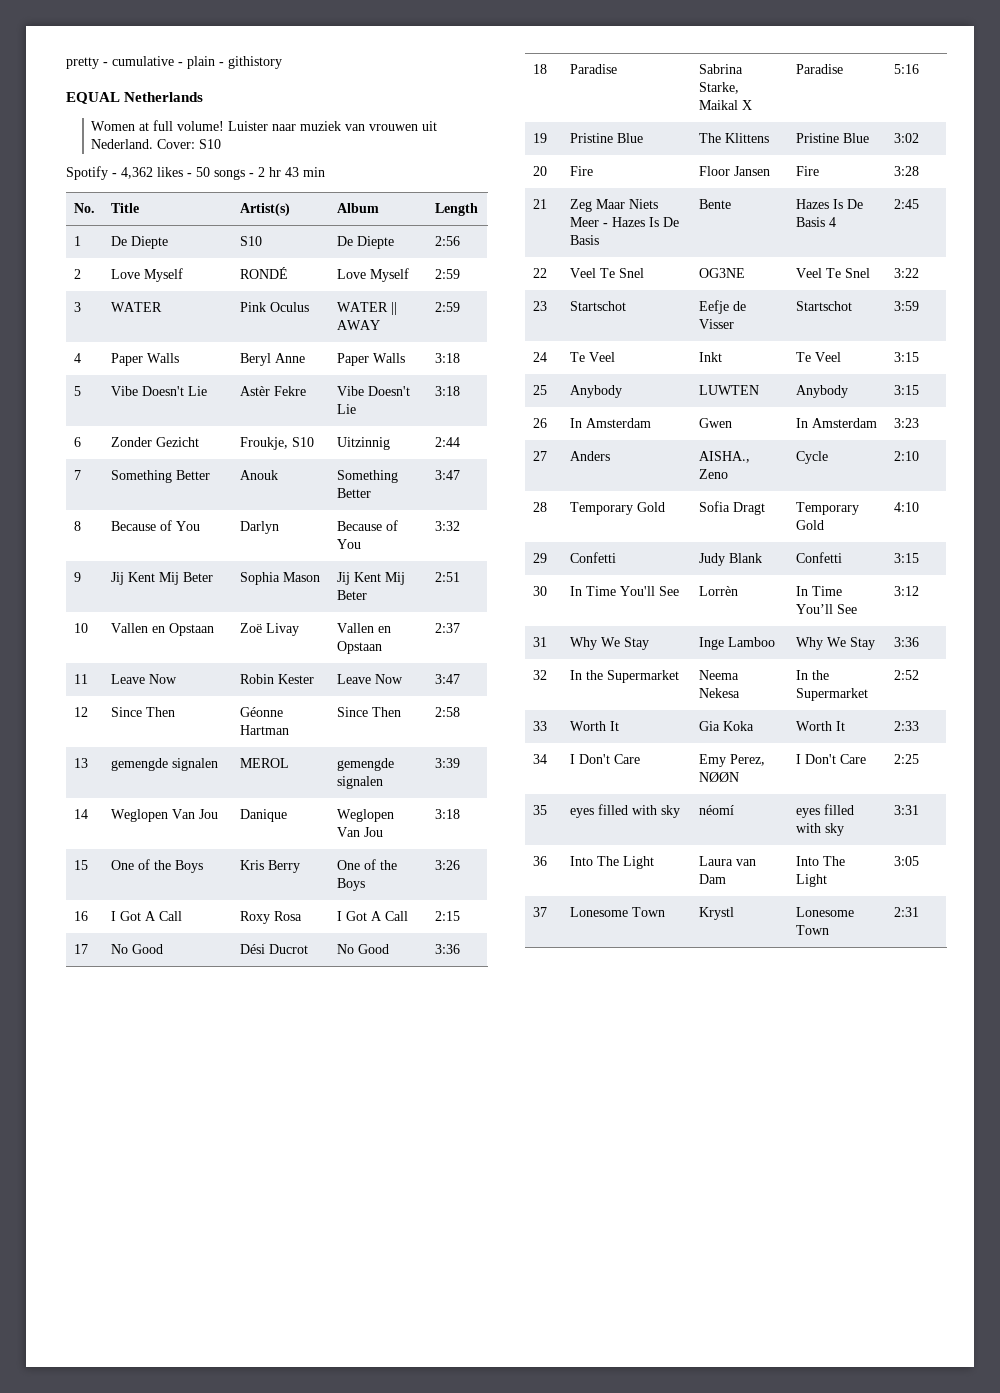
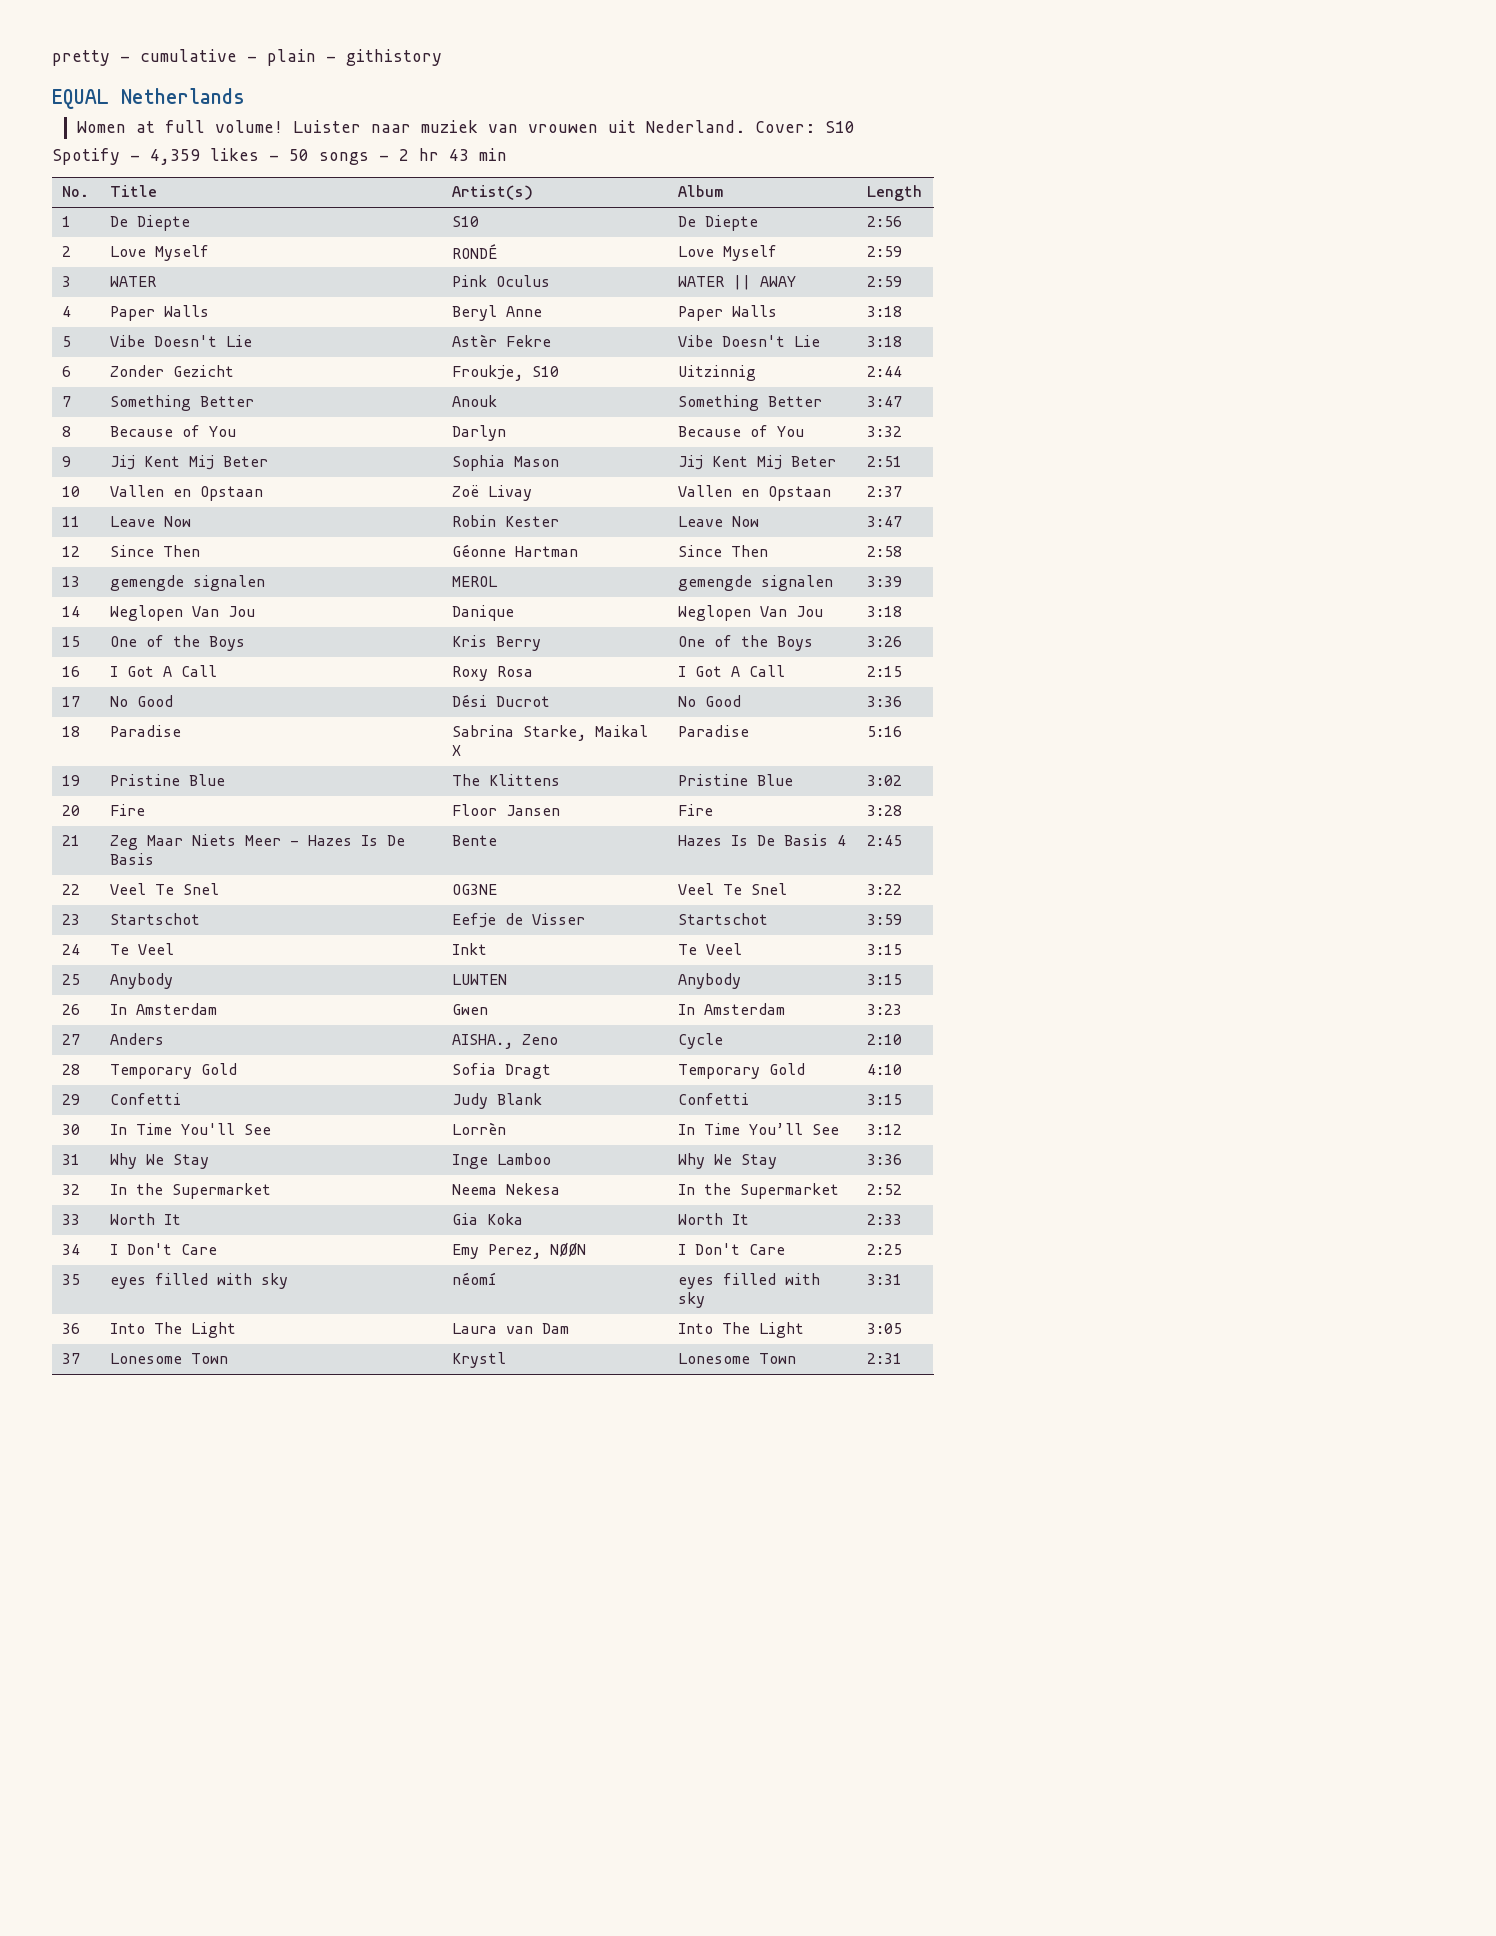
[121,167,153,179] 4,362 -> [150,149,200,165] 4,359

